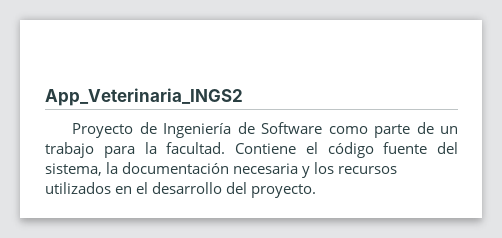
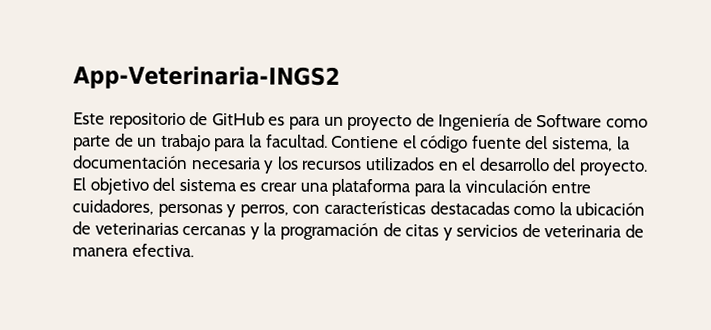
[45,88,243,106] [72,123,134,138] App_Veterinaria_INGS2 // Proyecto -> [73,65,340,90] [73,112,413,131] App-Veterinaria-INGS2 // Este repositorio de GitHub es para un proyecto
(317, 191) none -> [72,177,592,197] [72,199,646,218] [72,221,645,241] [72,243,194,258] El objetivo del sistema es crear una plataforma para la vinculación entre cuidadores, personas y perros, con características destacadas como la ubicación de veterinarias cercanas y la programación de citas y servicios de veterinaria de manera efectiva.

